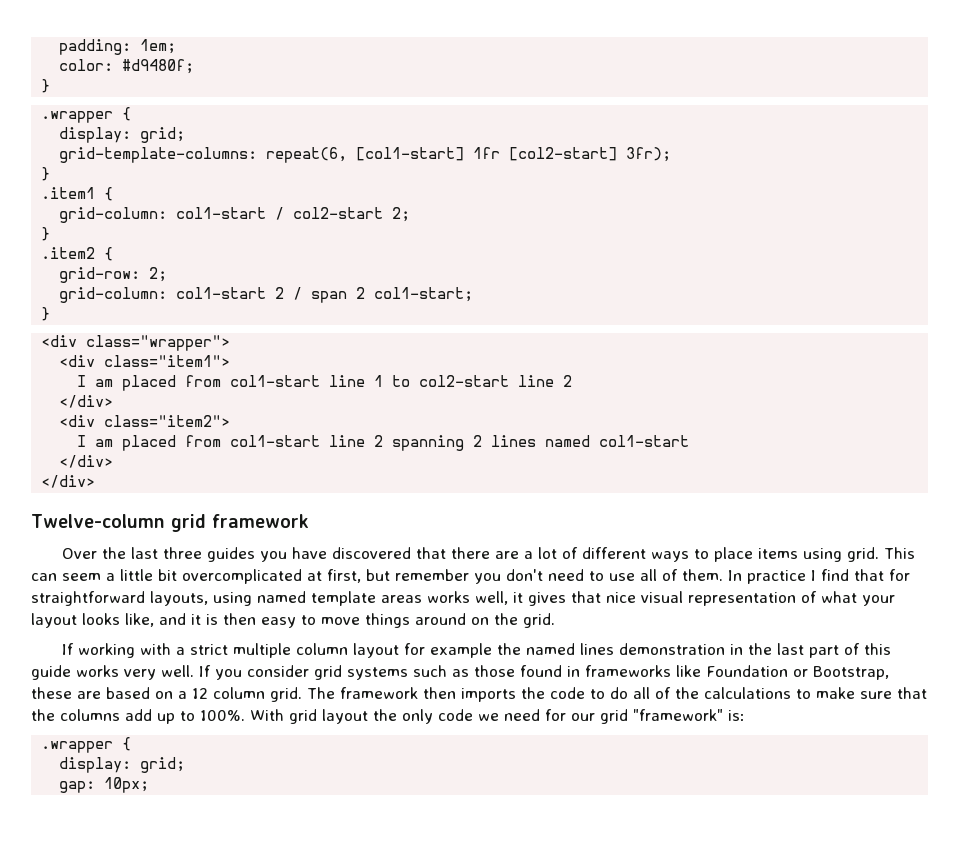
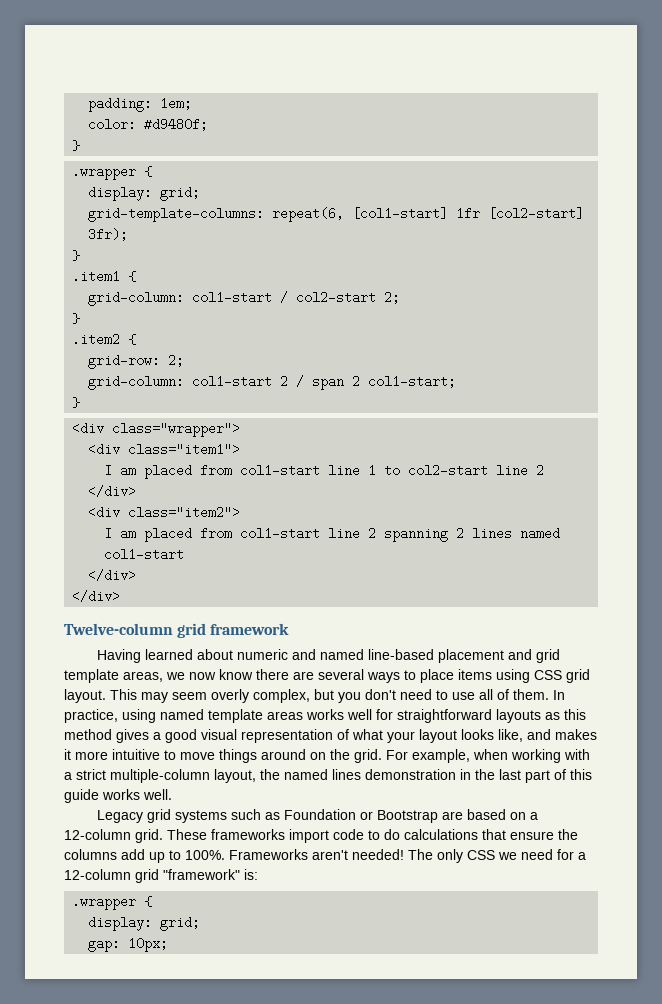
[62,547,647,562] Over the last three guides you have discovered that there are a lot of different -> [97,649,561,663] [64,669,364,683] Having learned about numeric and named line-based placement and grid template areas, we now know there are several
[847,547,916,562] [31,569,469,584] grid. This can seem a little bit overcomplicated at first, but remember -> [534,669,590,683] [64,689,334,703] CSS grid layout. This may seem overly complex, but
[747,569,910,584] [31,591,208,606] practice I find that for straightforward layouts, -> [64,709,118,723] practice,
[475,591,636,606] well, it gives that nice -> [347,709,586,723] [64,729,197,743] well for straightforward layouts as this method gives a good
[191,613,296,628] it is then easy -> [555,729,597,740] [64,749,160,760] makes it more intuitive
[62,643,75,655] // If -> [386,749,508,763] For example, when
[233,643,493,658] multiple column layout for example -> [110,769,256,783] multiple-column layout,
[124,669,156,680] very -> (140, 794) none
[199,665,309,680] If you consider -> [97,810,144,823] // Legacy
[474,665,889,680] [31,687,927,702] those found in frameworks like Foundation or Bootstrap, these are based on a 12 column grid. The framework then imports the code to do all of the calculations to make sure that -> [284,809,539,823] [64,829,554,843] Foundation or Bootstrap are based on a 12-column grid. These frameworks import code to do calculations that ensure
[250,709,473,724] With grid layout the only code -> [229,849,495,863] Frameworks aren't needed! The only CSS
[571,713,595,721] our -> [578,852,586,860] [64,869,131,880] a 12-column

